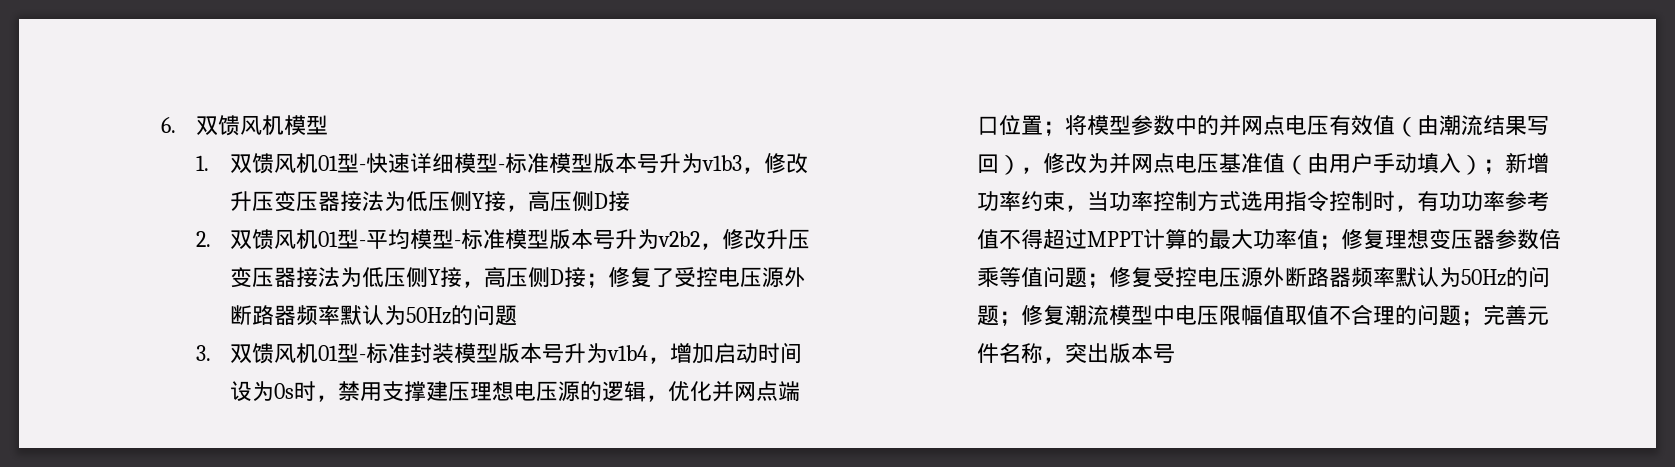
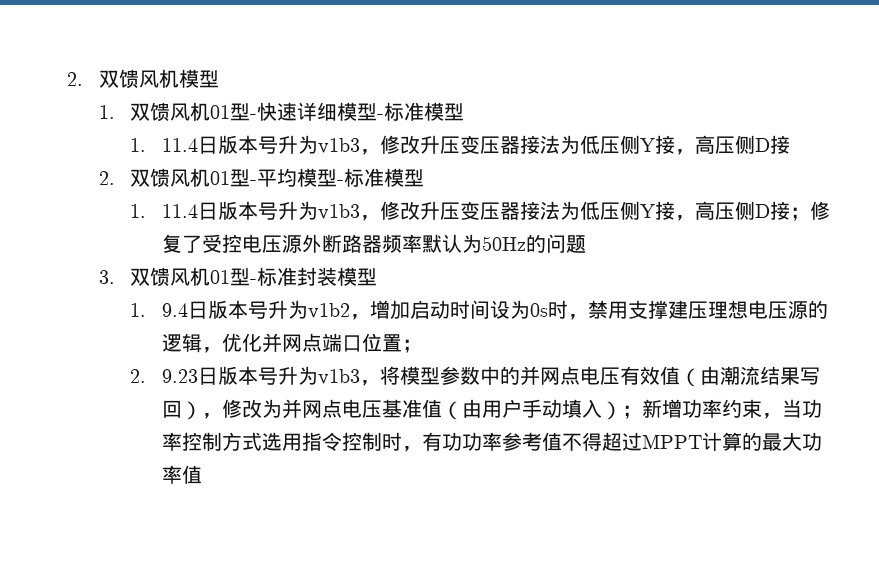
[161,117,177,133] 6. -> [66,72,83,86] 2.
(594, 163) none -> [130,136,219,154] // 1. 11.4日
[549,229,701,249] 版本号升为v2b2 -> [130,201,361,220] // 1. 11.4日版本号升为v1b3
[498,343,649,363] 版本号升为v1b4 -> [130,300,351,319] // 1. 9.4日版本号升为v1b2
(1066, 128) none -> [130,366,381,386] // 2. 9.23日版本号升为v1b3，
[1319,229,1562,250] [977,266,1551,288] [977,304,1550,326] [977,342,1176,364] ；修复理想变压器参数倍乘等值问题；修复受控电压源外断路器频率默认为50Hz的问题；修复潮流模型中电压限幅值取值不合理的问题；完善元件名称，突出版本号 -> (203, 474) none

